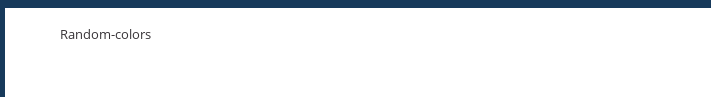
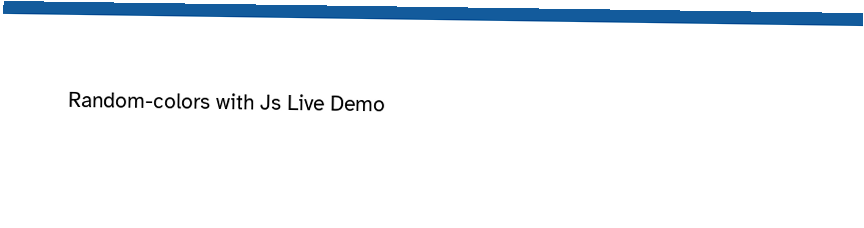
(151, 34) none -> [216,92,386,112] with Js Live Demo

